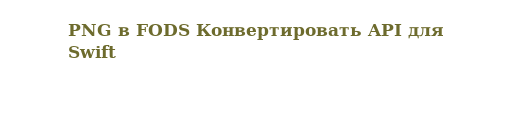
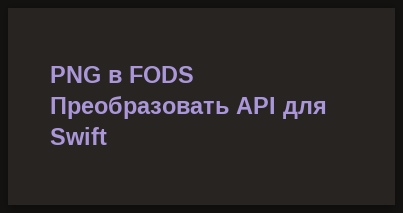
[196,24,362,40] Конвертировать -> [50,96,229,119] Преобразовать

